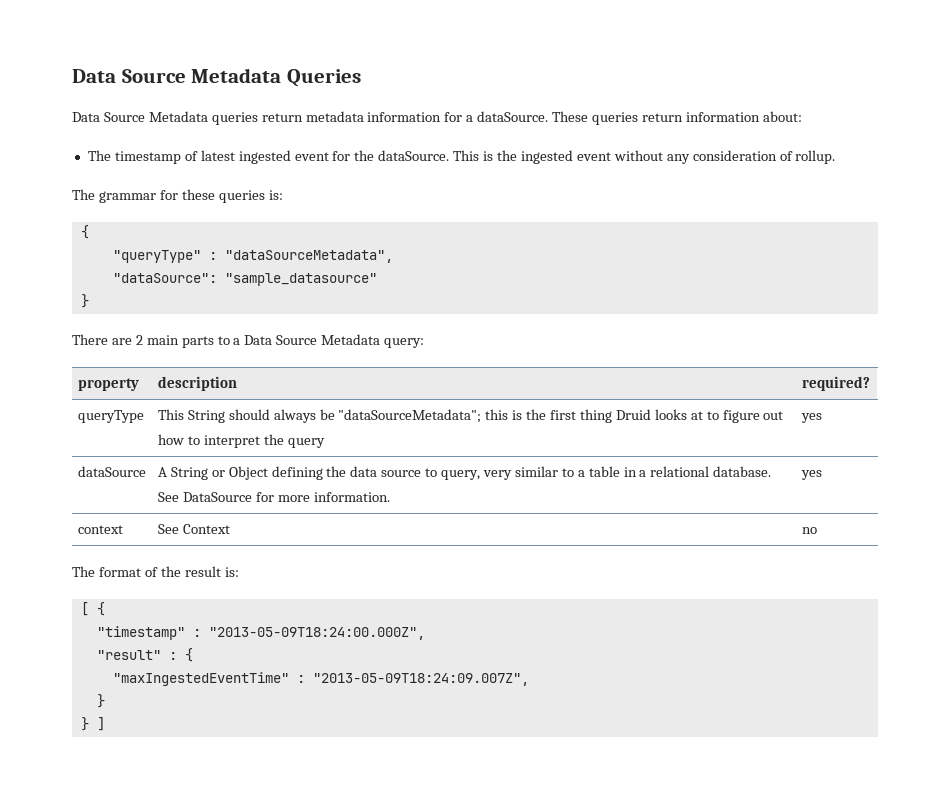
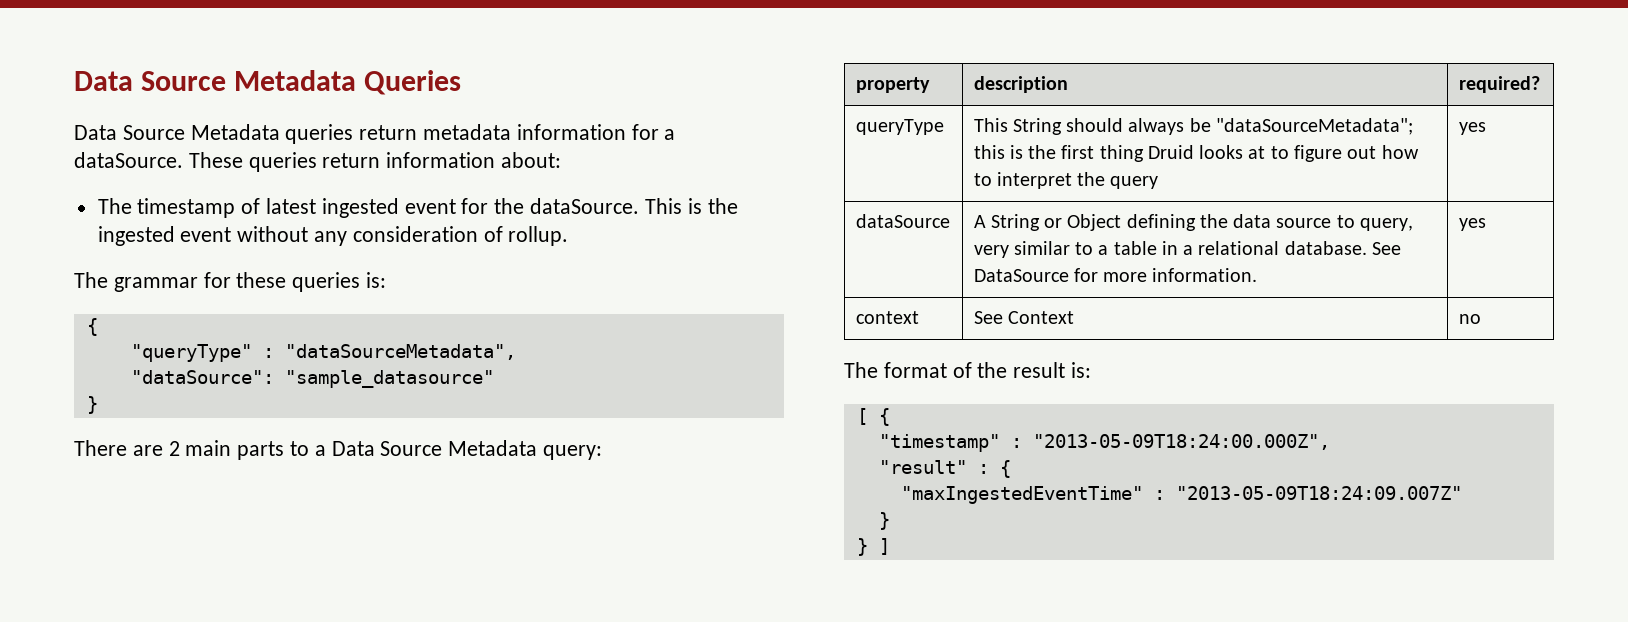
[312,673,529,686] "2013-05-09T18:24:09.007Z", -> [1175,486,1462,500] "2013-05-09T18:24:09.007Z"

